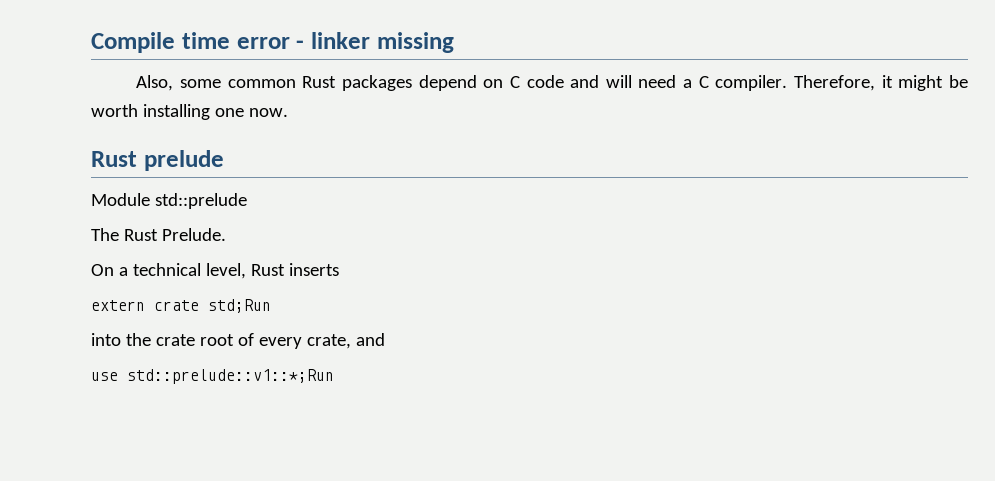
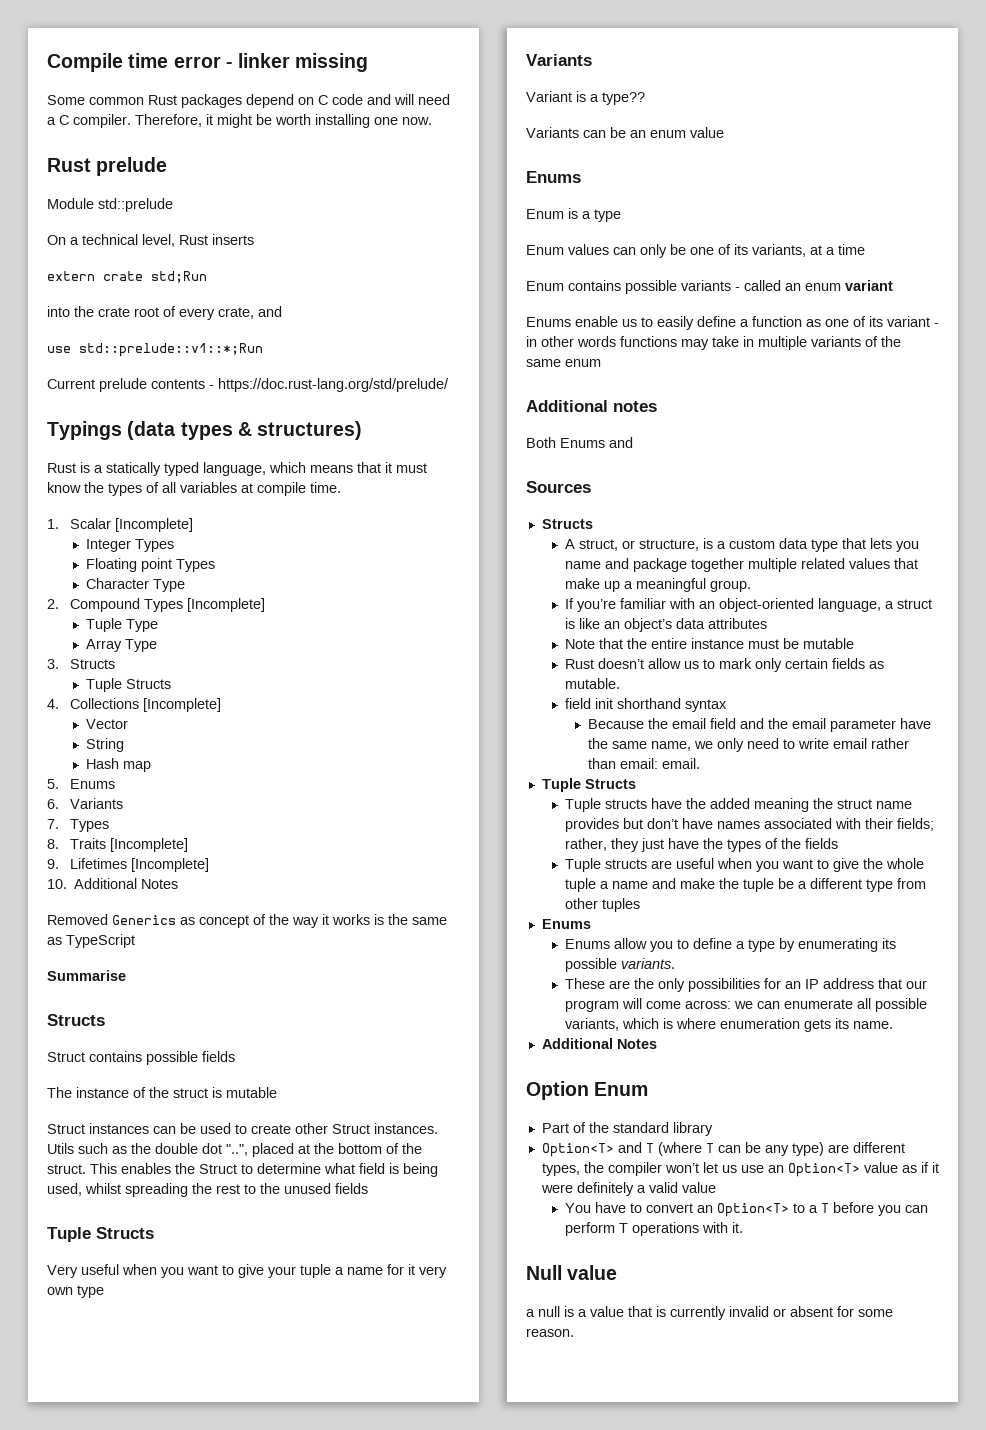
[136,75,221,91] Also, some -> [47,95,85,105] Some
[91,228,226,241] // The Rust Prelude. -> (173, 205) none
(334, 376) none -> [47,378,449,392] [47,421,363,440] [47,462,427,476] [47,482,341,496] [47,518,194,532] [85,539,174,552] [85,558,215,572] [85,578,185,592] [47,598,266,612] [85,618,158,632] [85,639,157,652] [47,659,116,669] [85,678,171,692] [47,698,222,712] [85,719,128,729] [85,738,124,752] [85,758,151,772] [47,779,116,789] [47,798,124,809] [47,819,110,832] [47,838,189,852] [47,858,210,872] [47,878,179,889] [47,914,447,928] [47,934,135,948] [47,970,126,981] [47,1014,105,1026] [47,1051,235,1065] [47,1087,277,1098] [47,1123,438,1134] [47,1143,422,1157] [47,1163,438,1177] [47,1183,368,1197] [47,1227,154,1242] [47,1264,447,1278] [47,1285,104,1298] [526,54,592,66] [526,91,645,105] [526,127,724,138] [526,171,581,183] [526,208,621,222] [526,244,865,258] [526,280,893,294] [526,316,939,330] [526,336,901,350] [526,359,601,367] [526,400,657,412] [526,437,633,448] [526,481,591,493] [541,519,593,529] [564,538,919,552] [564,558,918,572] [564,578,751,592] [564,598,932,612] [564,618,767,632] [564,638,854,649] [564,658,884,672] [564,678,620,689] [564,698,727,712] [587,718,931,732] [587,738,909,752] [587,758,700,769] [541,778,636,792] [564,798,912,812] [564,818,934,832] [564,838,838,852] [564,858,924,872] [564,878,926,892] [564,898,640,912] [541,919,591,929] [564,938,896,952] [564,958,675,972] [564,978,927,992] [564,998,927,1012] [564,1018,893,1032] [541,1038,657,1049] [526,1081,649,1100] [541,1122,713,1136] [541,1142,905,1157] [541,1162,939,1177] [540,1182,716,1196] [564,1202,928,1217] [564,1222,743,1236] [526,1265,618,1280] [526,1306,893,1320] [526,1328,574,1337] // Current prelude contents - https://doc.rust-lang.org/std/prelude/ // Typings (data types & structures) // Rust is a statically typed language, which means that it must know the types of all variables at compile time. // 1. Scalar [Incomplete] // Integer Types // Floating point Types // Character Type // 2. Compound Types [Incomplete] // Tuple Type // Array Type // 3. Structs // Tuple Structs // 4. Collections [Incomplete] // Vector // String // Hash map // 5. Enums // 6. Variants // 7. Types // 8. Traits [Incomplete] // 9. Lifetimes [Incomplete] // 10. Additional Notes // Removed Generics as concept of the way it works is the same as TypeScript // Summarise // Structs // Struct contains possible fields // The instance of the struct is mutable // Struct instances can be used to create other Struct instances. Utils such as the double dot "..", placed at the bottom of the struct. This enables the Struct to determine what field is being used, whilst spreading the rest to the unused fields // Tuple Structs // Very useful when you want to give your tuple a name for it very own type // Variants // Variant is a type?? // Variants can be an enum value // Enums // Enum is a type // Enum values can only be one of its variants, at a time // Enum contains possible variants - called an enum variant // Enums enable us to easily define a function as one of its variant - in other words functions may take in multiple variants of the same enum // Additional notes // Both Enums and // Sources // Structs // A struct, or structure, is a custom data type that lets you name and package together multiple related values that make up a meaningful group. // If you’re familiar with an object-oriented language, a struct is like an object’s data attributes // Note that the entire instance must be mutable // Rust doesn’t allow us to mark only certain fields as mutable. // field init shorthand syntax // Because the email field and the email parameter have the same name, we only need to write email rather than email: email. // Tuple Structs // Tuple structs have the added meaning the struct name provides but don’t have names associated with their fields; rather, they just have the types of the fields // Tuple structs are useful when you want to give the whole tuple a name and make the tuple be a different type from other tuples // Enums // Enums allow you to define a type by enumerating its possible variants. // These are the only possibilities for an IP address that our program will come across: we can enumerate all possible variants, which is where enumeration gets its name. // Additional Notes // Option Enum // Part of the standard library // Option<T> and T (where T can be any type) are different types, the compiler won’t let us use an Option<T> value as if it were definitely a valid value // You have to convert an Option<T> to a T before you can perform T operations with it. // Null value // a null is a value that is currently invalid or absent for some reason.

